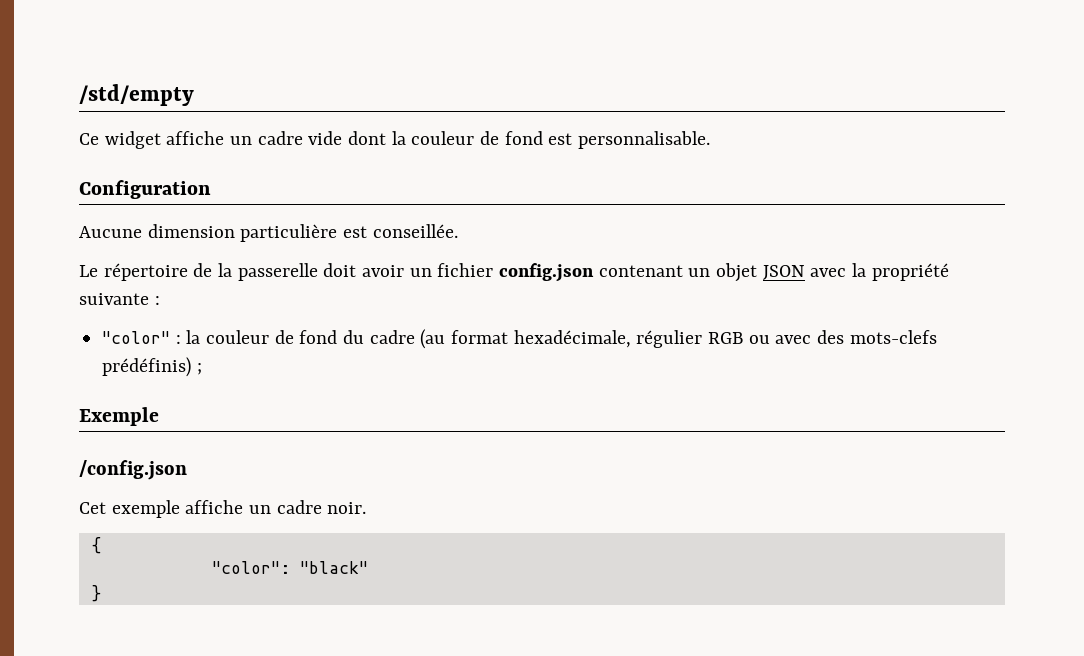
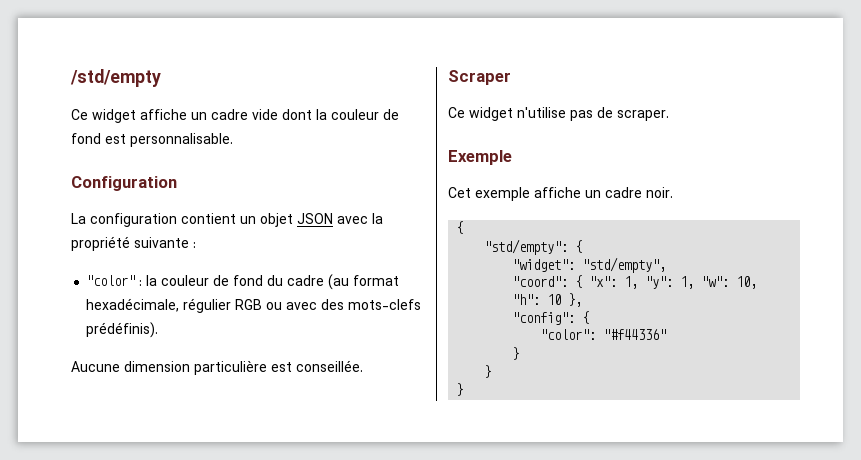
[79,224,458,242] [79,263,683,282] Aucune dimension particulière est conseillée. // Le répertoire de la passerelle doit avoir un fichier config.json contenant -> [71,213,236,227] La configuration contient
[102,357,202,377] prédéfinis) ; -> [86,322,159,338] [71,360,363,375] [448,70,511,85] [448,107,669,121] prédéfinis). // Aucune dimension particulière est conseillée. // Scraper // Ce widget n'utilise pas de scraper.
[79,460,187,480] // /config.json -> (512, 157) none
(101, 545) none -> [484,239,583,255] [512,257,667,273] [512,275,758,289] [512,293,583,307] [512,311,590,325] // "std/empty": { // "widget": "std/empty", // "coord": { "x": 1, "y": 1, "w": 10, "h": 10 }, // "config": {
[299,561,368,574] [91,585,101,602] "black" // } -> [603,329,667,340] [512,347,520,360] [484,365,492,378] [456,383,464,396] "#f44336" // } // } // }

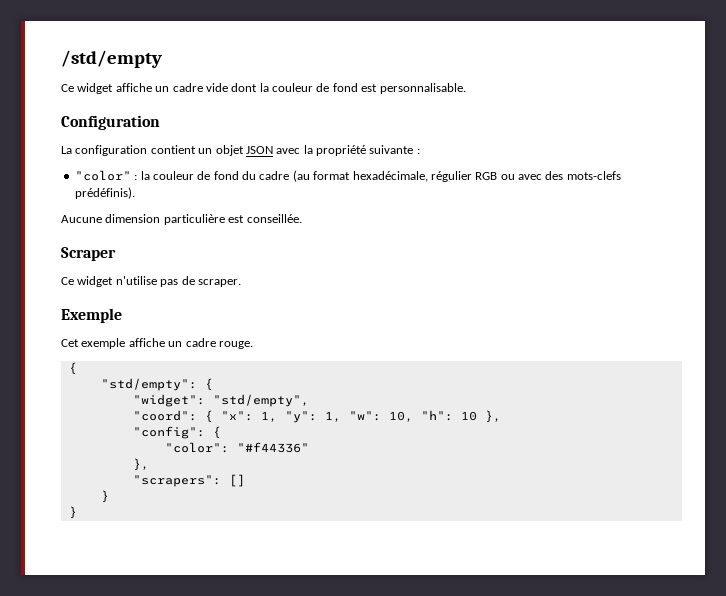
[646,187,673,198] noir. -> [218,341,253,349] rouge.
[512,347,520,360] } -> [132,458,149,471] [132,474,245,487] }, // "scrapers": []

